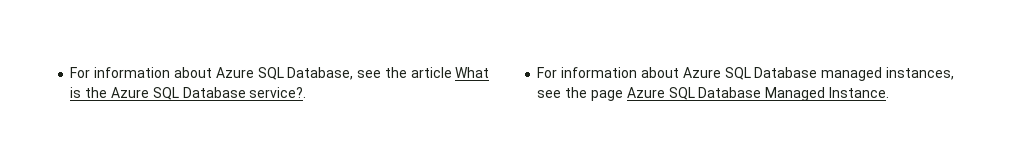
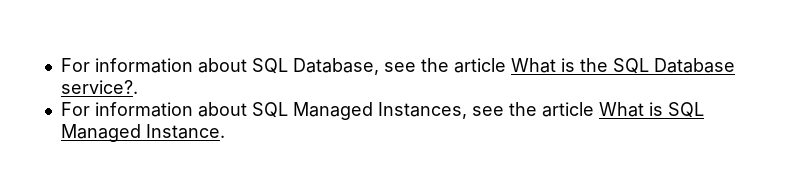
[70,67,254,78] For information about Azure -> [60,58,247,73] For information about
[110,87,149,98] Azure -> (608, 65) none
[682,67,954,81] [537,87,762,101] Azure SQL Database managed instances, see the page Azure SQL Database -> [251,102,704,120] SQL Managed Instances, see the article What is SQL

